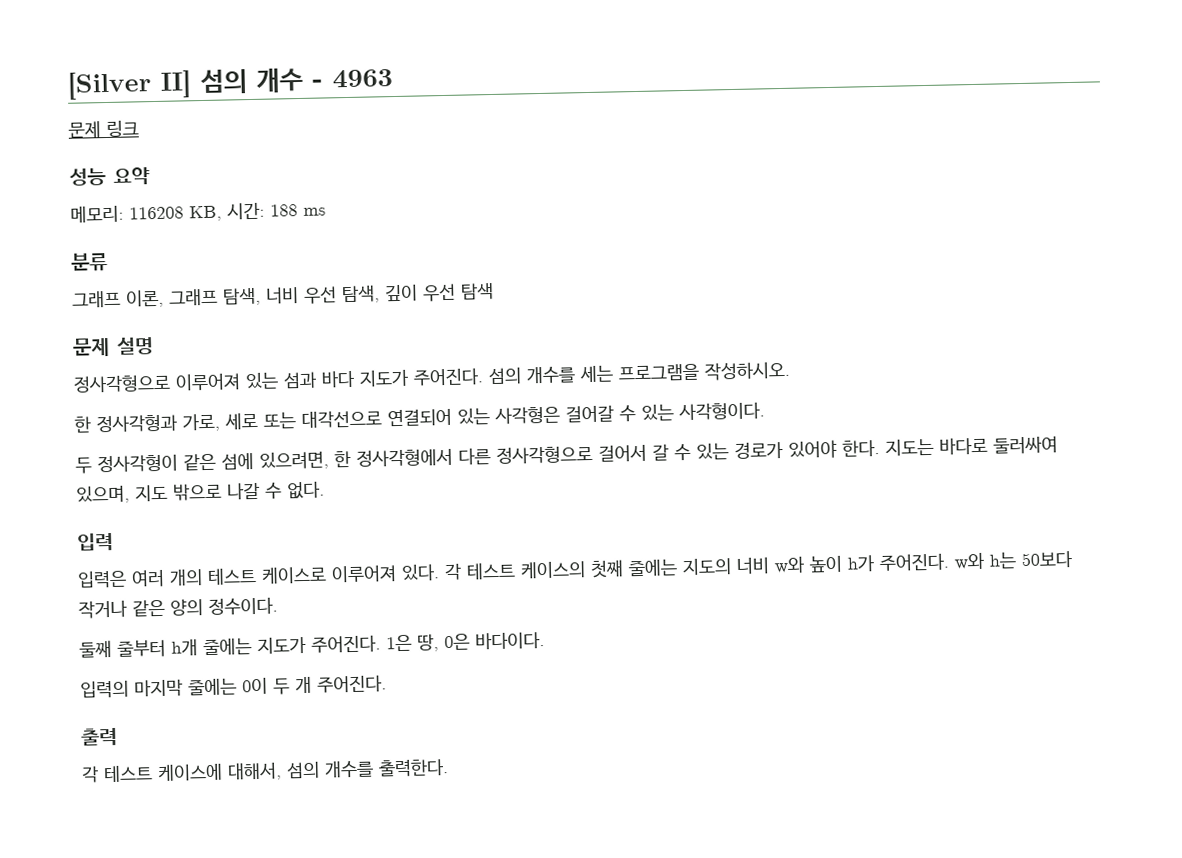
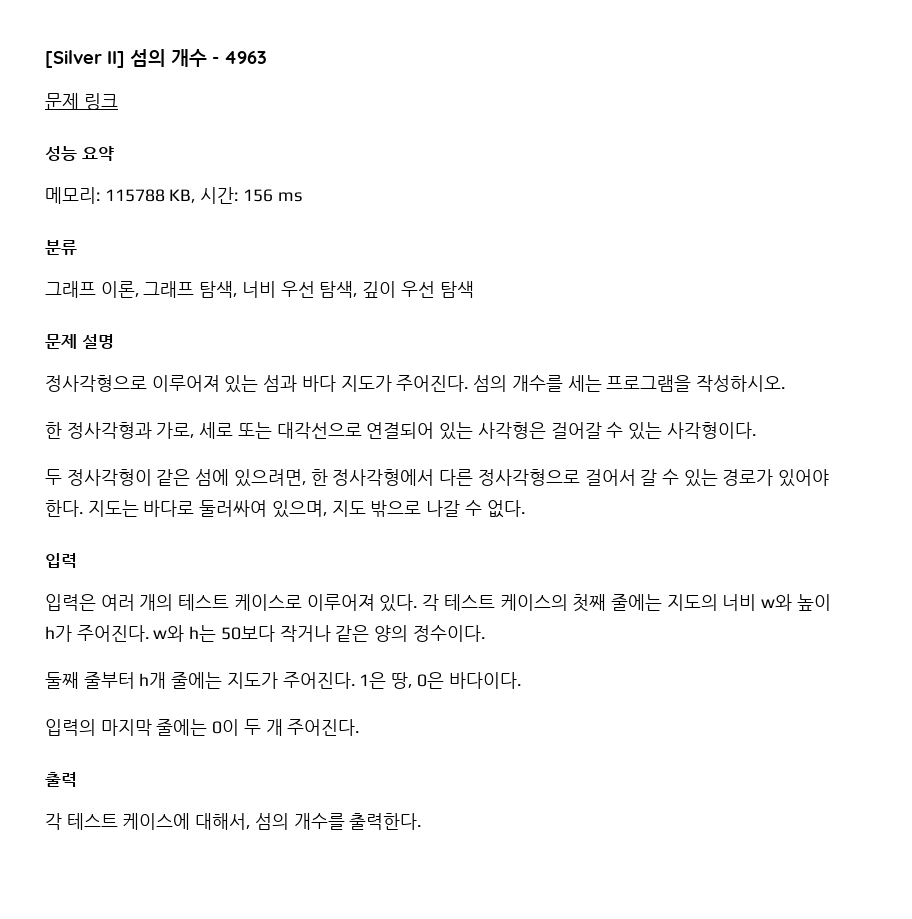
[129,206,184,220] 116208 -> [104,189,165,202] 115788
[270,204,298,217] 188 -> [242,189,273,202] 156

